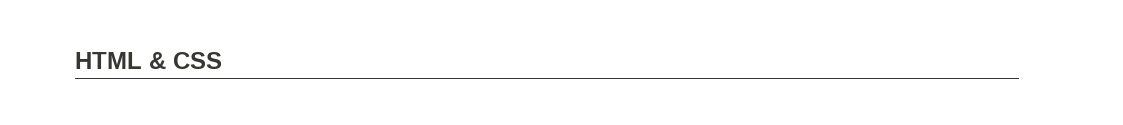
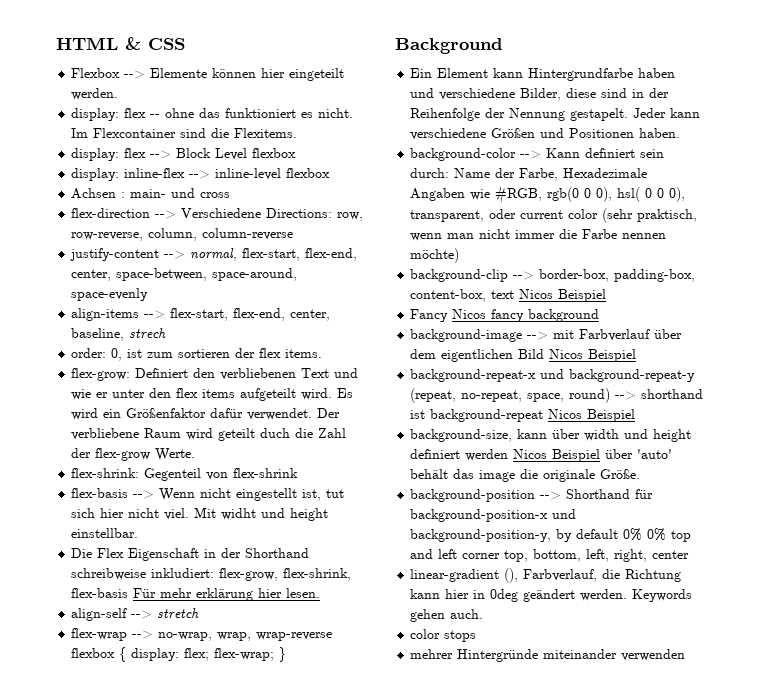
(222, 60) none -> [71,68,345,81] [71,88,119,100] [71,108,354,121] [71,128,298,138] [71,148,297,161] [71,168,331,181] [71,188,231,199] [71,208,364,221] [71,228,294,241] [70,248,358,261] [71,268,298,281] [71,288,149,301] [71,308,331,321] [71,328,167,341] [71,348,323,361] [71,368,359,381] [71,388,354,401] [71,408,341,420] [71,428,347,441] [71,448,196,461] [71,468,299,481] [71,488,345,501] [71,507,329,521] [71,528,139,538] [71,548,310,561] [71,568,352,581] [71,588,321,601] [71,608,200,621] [71,628,333,641] [71,647,287,662] [395,38,502,54] [410,68,676,81] [410,88,670,101] [410,108,701,121] [410,128,681,140] [410,148,665,161] [410,168,648,181] [410,186,686,204] [410,208,698,223] [410,229,667,241] [410,248,460,263] [410,269,696,282] [410,289,607,302] [410,309,600,322] [410,329,683,342] [410,349,637,362] [410,369,696,382] [410,388,704,403] [410,409,636,422] [410,429,692,442] [410,449,673,462] [410,469,641,482] [410,489,654,502] [410,509,577,522] [410,528,692,542] [410,549,690,562] [410,568,682,583] [410,589,693,602] [410,609,484,622] [410,629,477,642] [410,649,686,662] // Flexbox --> Elemente können hier eingeteilt werden. // display: flex -- ohne das funktioniert es nicht. Im Flexcontainer sind die Flexitems. // display: flex --> Block Level flexbox // display: inline-flex --> inline-level flexbox // Achsen : main- und cross // flex-direction --> Verschiedene Directions: row, row-reverse, column, column-reverse // justify-content --> normal, flex-start, flex-end, center, space-between, space-around, space-evenly // align-items --> flex-start, flex-end, center, baseline, strech // order: 0, ist zum sortieren der flex items. // flex-grow: Definiert den verbliebenen Text und wie er unter den flex items aufgeteilt wird. Es wird ein Größenfaktor dafür verwendet. Der verbliebene Raum wird geteilt duch die Zahl der flex-grow Werte. // flex-shrink: Gegenteil von flex-shrink // flex-basis --> Wenn nicht eingestellt ist, tut sich hier nicht viel. Mit widht und height einstellbar. // Die Flex Eigenschaft in der Shorthand schreibweise inkludiert: flex-grow, flex-shrink, flex-basis Für mehr erklärung hier lesen. // align-self --> stretch // flex-wrap --> no-wrap, wrap, wrap-reverse flexbox { display: flex; flex-wrap; } // Background // Ein Element kann Hintergrundfarbe haben und verschiedene Bilder, diese sind in der Reihenfolge der Nennung gestapelt. Jeder kann verschiedene Größen und Positionen haben. // background-color --> Kann definiert sein durch: Name der Farbe, Hexadezimale Angaben wie #RGB, rgb(0 0 0), hsl( 0 0 0), transparent, oder current color (sehr praktisch, wenn man nicht immer die Farbe nennen möchte) // background-clip --> border-box, padding-box, content-box, text Nicos Beispiel // Fancy Nicos fancy background // background-image --> mit Farbverlauf über dem eigentlichen Bild Nicos Beispiel // background-repeat-x und background-repeat-y (repeat, no-repeat, space, round) --> shorthand ist background-repeat Nicos Beispiel // background-size, kann über width und height definiert werden Nicos Beispiel über 'auto' behält das image die originale Größe. // background-position --> Shorthand für background-position-x und background-position-y, by default 0% 0% top and left corner top, bottom, left, right, center // linear-gradient (), Farbverlauf, die Richtung kann hier in 0deg geändert werden. Keywords gehen auch. // color stops // mehrer Hintergründe miteinander verwenden

